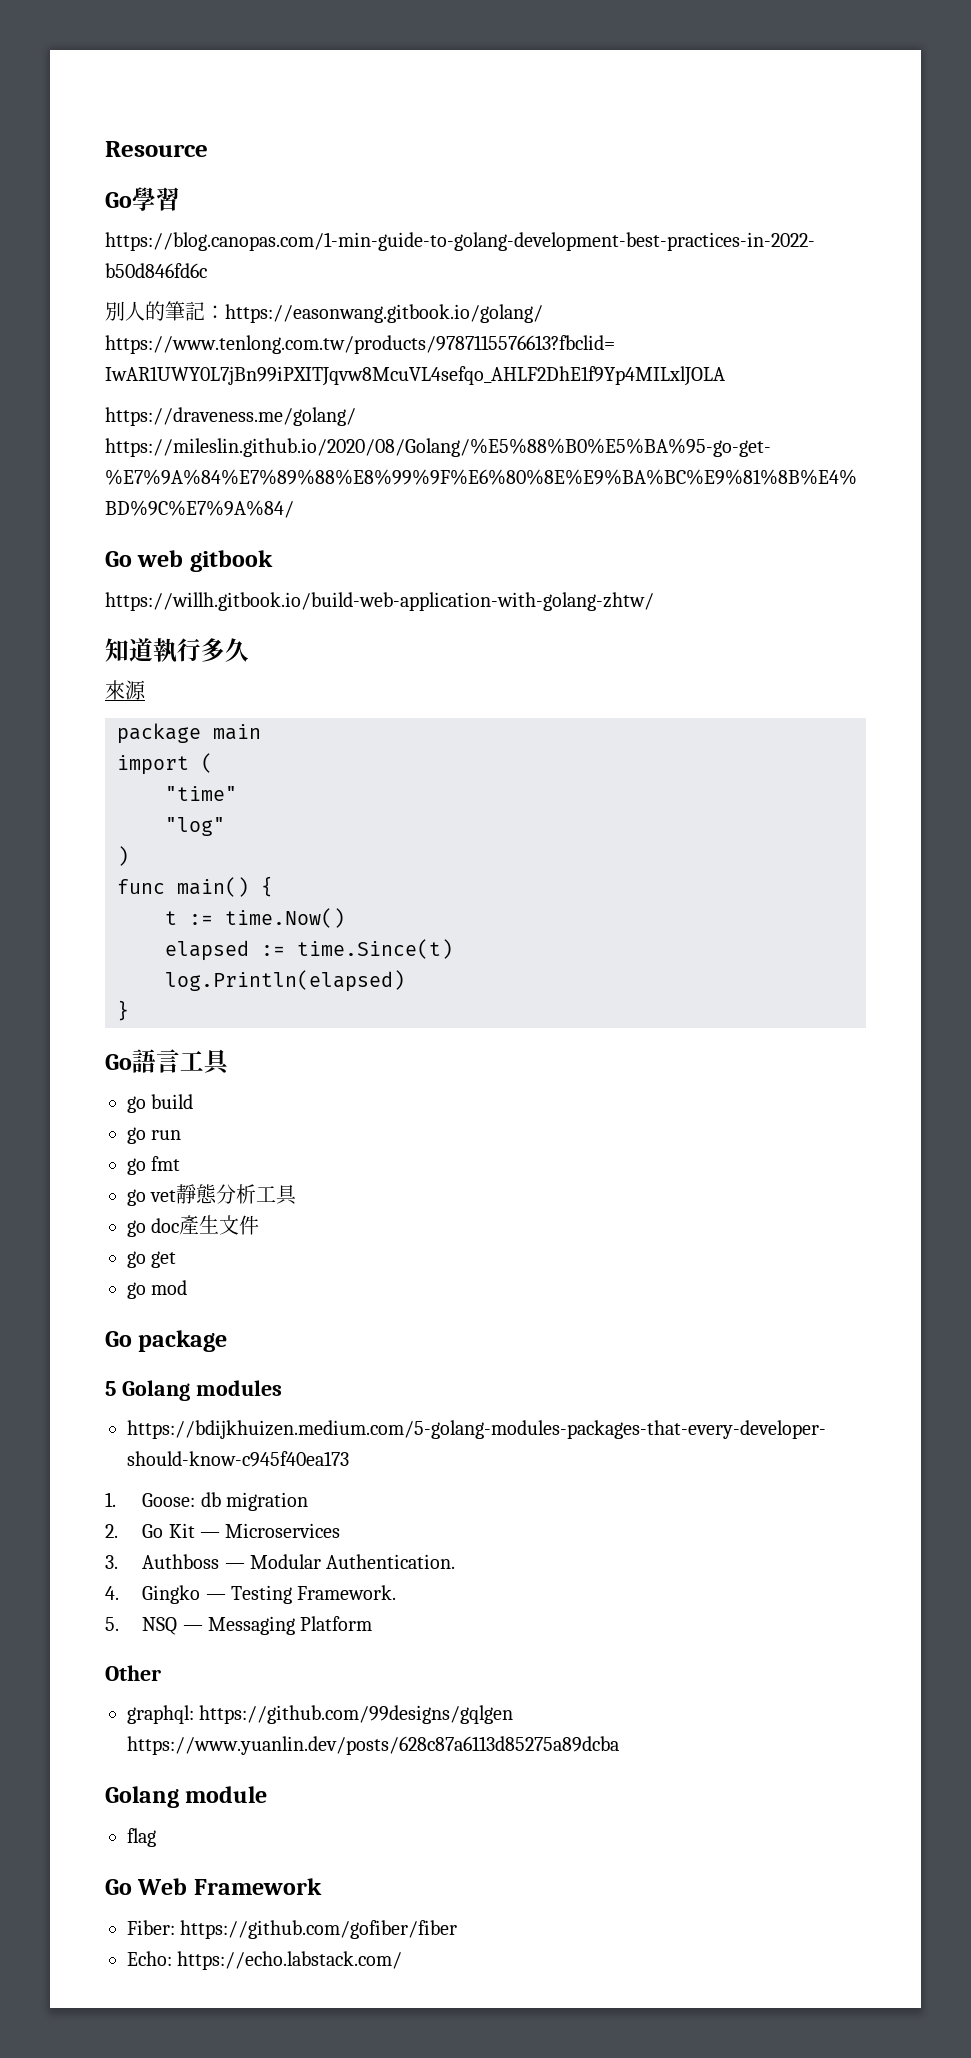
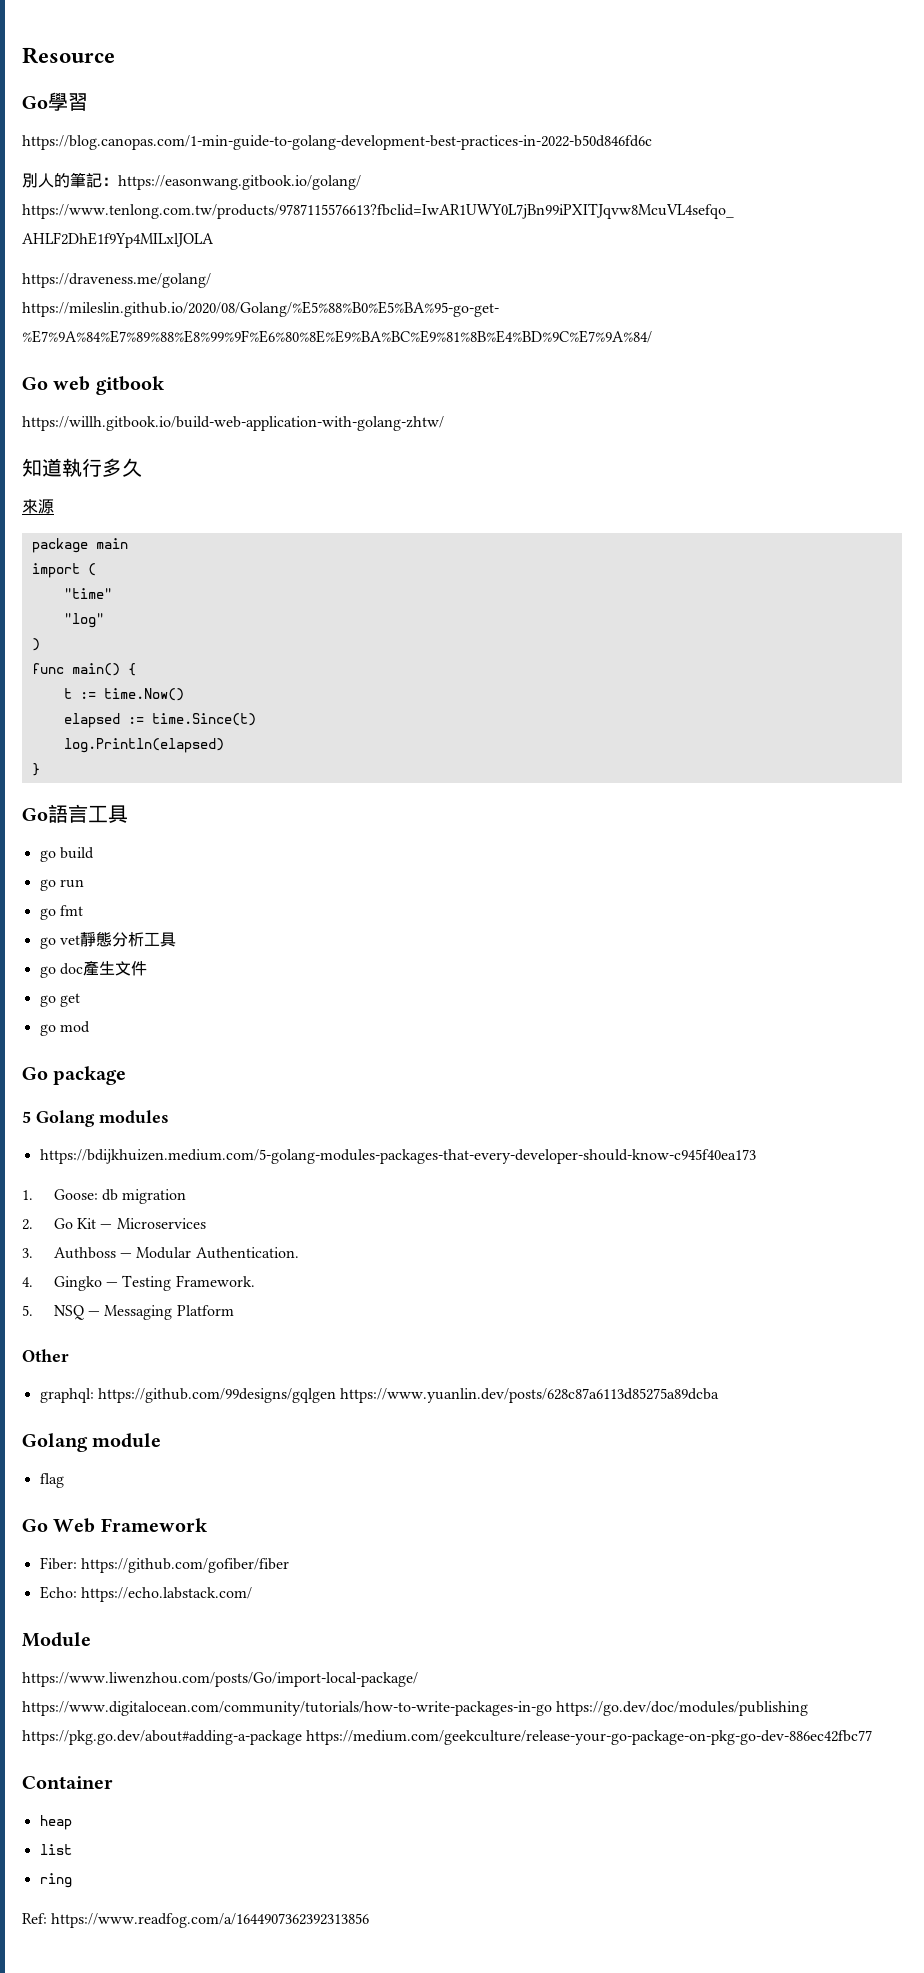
(403, 1960) none -> [22,1632,91,1647] [22,1672,418,1687] [22,1701,809,1716] [22,1730,873,1745] [22,1776,113,1789] [39,1815,72,1830] [39,1844,72,1855] [39,1873,72,1888] [22,1913,370,1928] // Module // https://www.liwenzhou.com/posts/Go/import-local-package/ https://www.digitalocean.com/community/tutorials/how-to-write-packages-in-go https://go.dev/doc/modules/publishing https://pkg.go.dev/about#adding-a-package https://medium.com/geekculture/release-your-go-package-on-pkg-go-dev-886ec42fbc77 // Container // heap // list // ring // Ref: https://www.readfog.com/a/1644907362392313856

